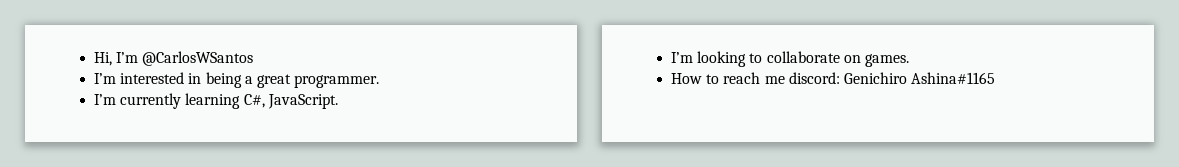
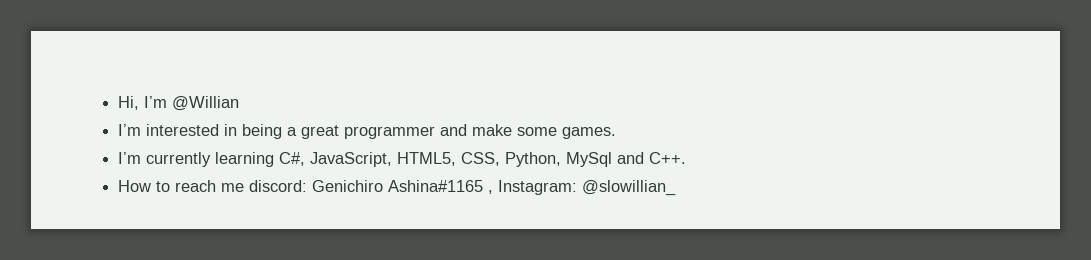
[142,51,254,66] @CarlosWSantos -> [172,96,240,111] @Willian
[294,75,380,88] programmer. -> [344,124,617,139] programmer and make some games.
[267,94,338,109] [671,51,909,67] JavaScript. // I’m looking to collaborate on games. -> [310,152,687,167] JavaScript, HTML5, CSS, Python, MySql and C++.
(996, 78) none -> [488,180,677,196] , Instagram: @slowillian_

